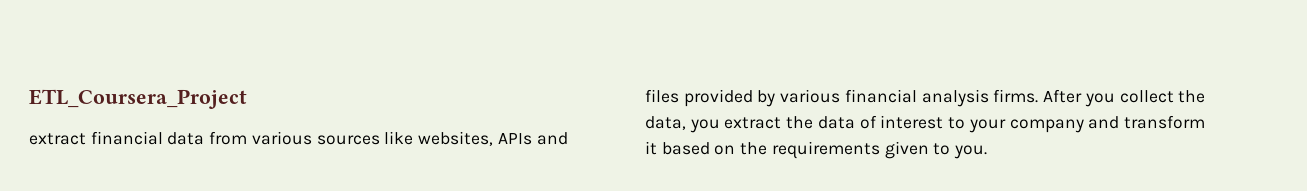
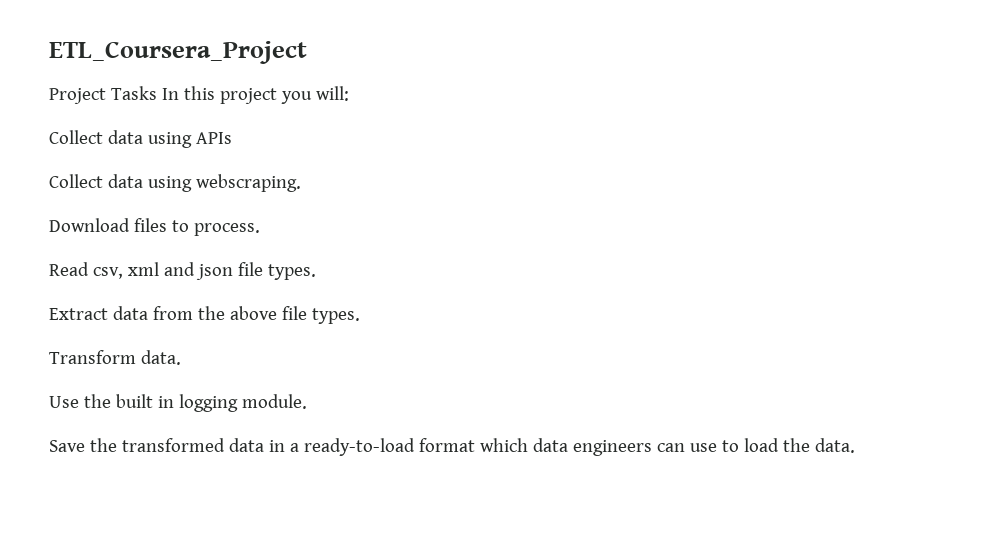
[29,131,568,146] [645,89,1206,107] [645,115,1205,133] [645,141,988,159] extract financial data from various sources like websites, APIs and files provided by various financial analysis firms. After you collect the data, you extract the data of interest to your company and transform it based on the requirements given to you. -> [49,86,349,104] [49,130,232,148] [49,174,301,192] [49,218,260,236] [49,262,316,280] [49,306,360,324] [49,350,181,365] [49,394,307,412] [49,438,855,456] Project Tasks In this project you will: // Collect data using APIs // Collect data using webscraping. // Download files to process. // Read csv, xml and json file types. // Extract data from the above file types. // Transform data. // Use the built in logging module. // Save the transformed data in a ready-to-load format which data engineers can use to load the data.

